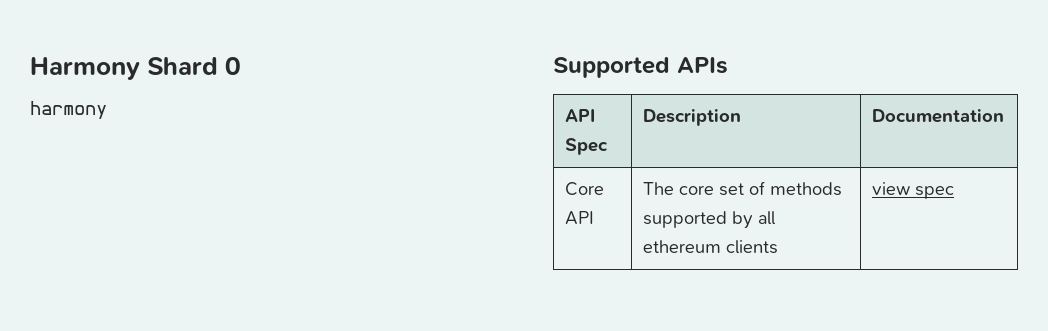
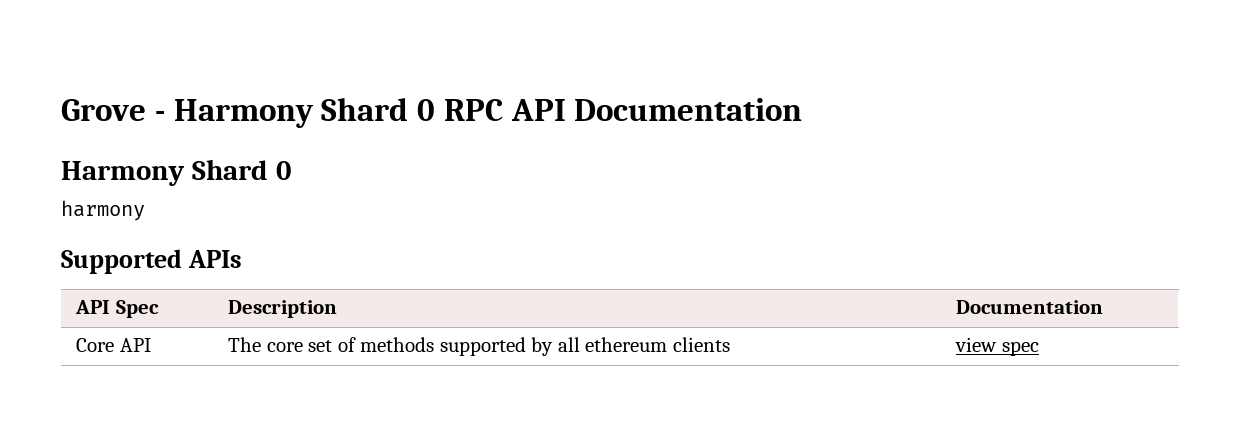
(30, 68) none -> [61,98,803,128] Grove - Harmony Shard 0 RPC API Documentation //

